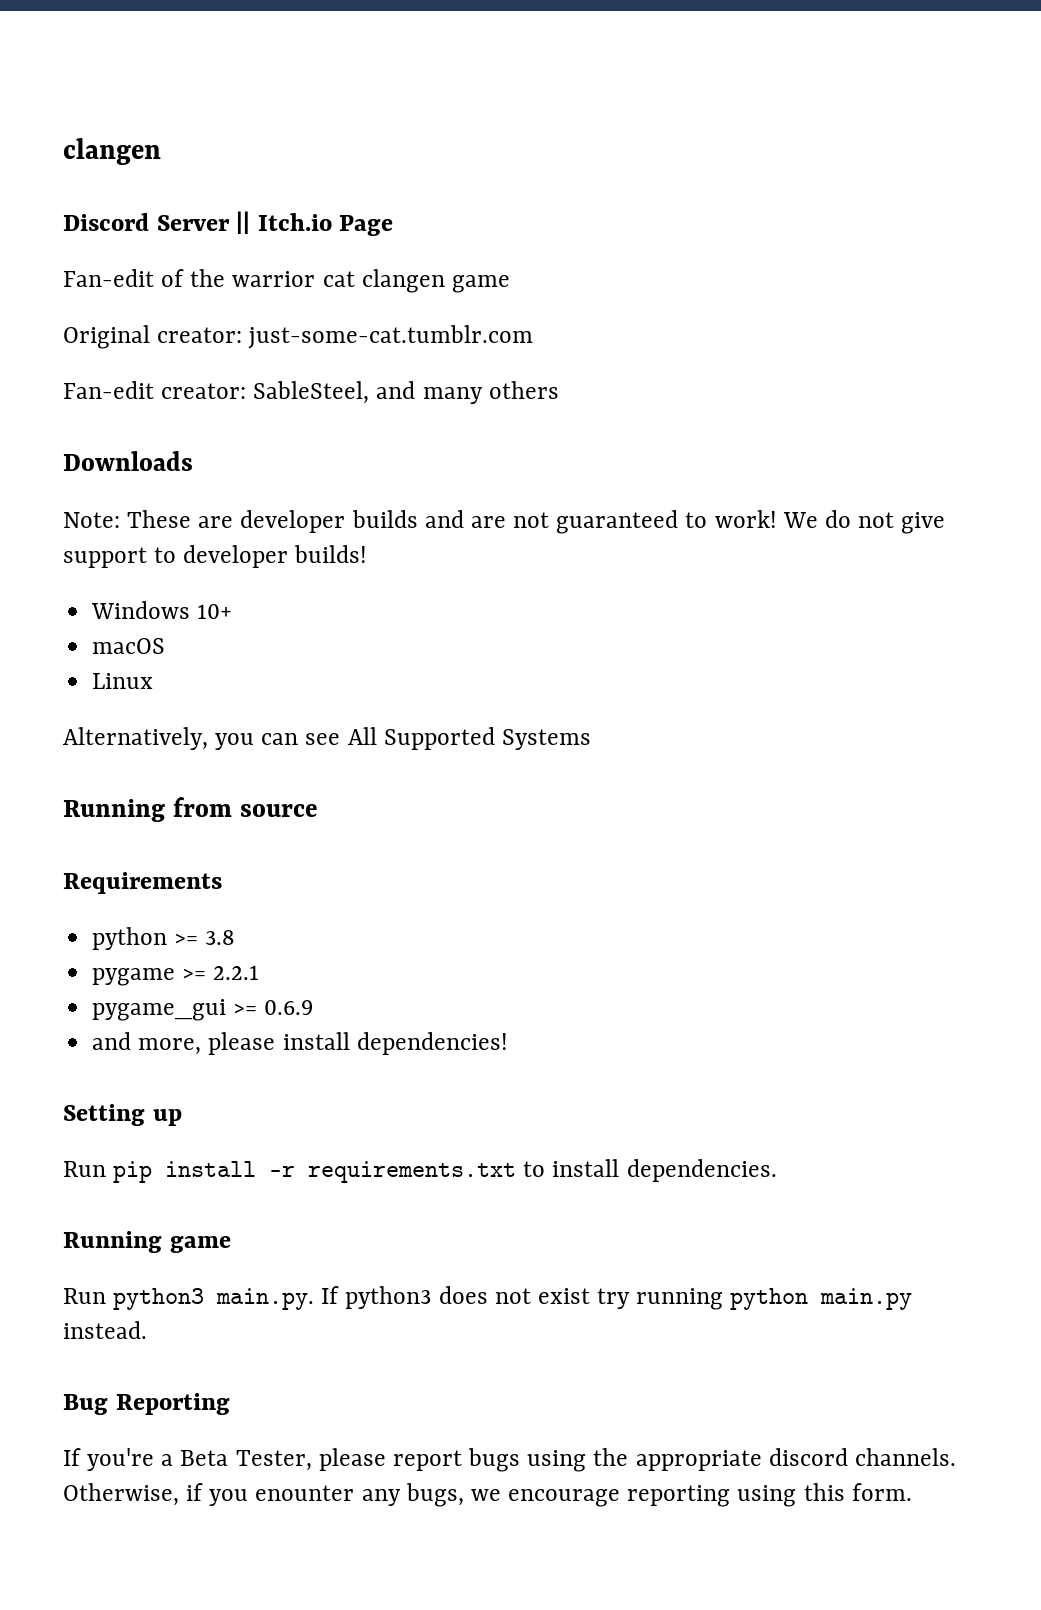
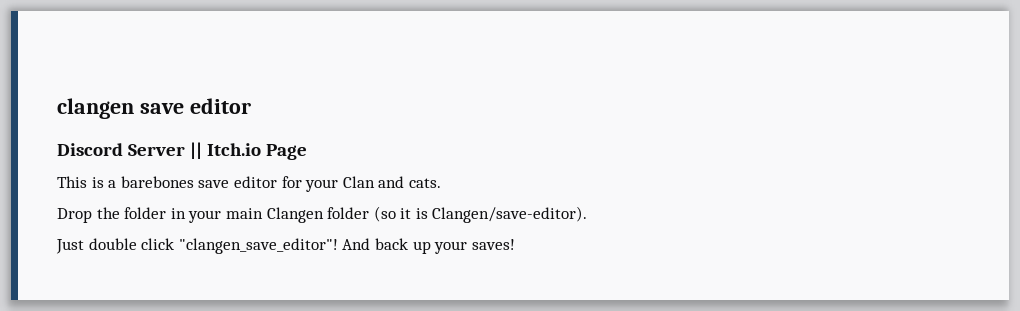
[63,138,161,165] clangen -> [57,98,251,119] clangen save editor
[63,269,510,293] [63,325,534,349] [63,381,559,404] [63,451,193,471] [63,510,946,534] [63,545,368,568] [91,601,233,619] [92,638,166,654] [92,673,154,689] [63,727,591,750] [63,797,318,822] [63,872,222,894] [92,927,236,950] [92,965,260,986] [92,999,314,1021] [92,1032,508,1055] [63,1104,182,1126] [63,1159,777,1183] [63,1231,231,1253] [63,1286,913,1310] [63,1321,147,1339] [63,1393,230,1415] [63,1448,956,1472] [63,1483,912,1507] Fan-edit of the warrior cat clangen game // Original creator: just-some-cat.tumblr.com // Fan-edit creator: SableSteel, and many others // Downloads // Note: These are developer builds and are not guaranteed to work! We do not give support to developer builds! // Windows 10+ // macOS // Linux // Alternatively, you can see All Supported Systems // Running from source // Requirements // python >= 3.8 // pygame >= 2.2.1 // pygame_gui >= 0.6.9 // and more, please install dependencies! // Setting up // Run pip install -r requirements.txt to install dependencies. // Running game // Run python3 main.py. If python3 does not exist try running python main.py instead. // Bug Reporting // If you're a Beta Tester, please report bugs using the appropriate discord channels. Otherwise, if you enounter any bugs, we encourage reporting using this form. -> [57,176,441,192] [57,206,588,223] [56,238,515,254] This is a barebones save editor for your Clan and cats. // Drop the folder in your main Clangen folder (so it is Clangen/save-editor). // Just double click "clangen_save_editor"! And back up your saves!

